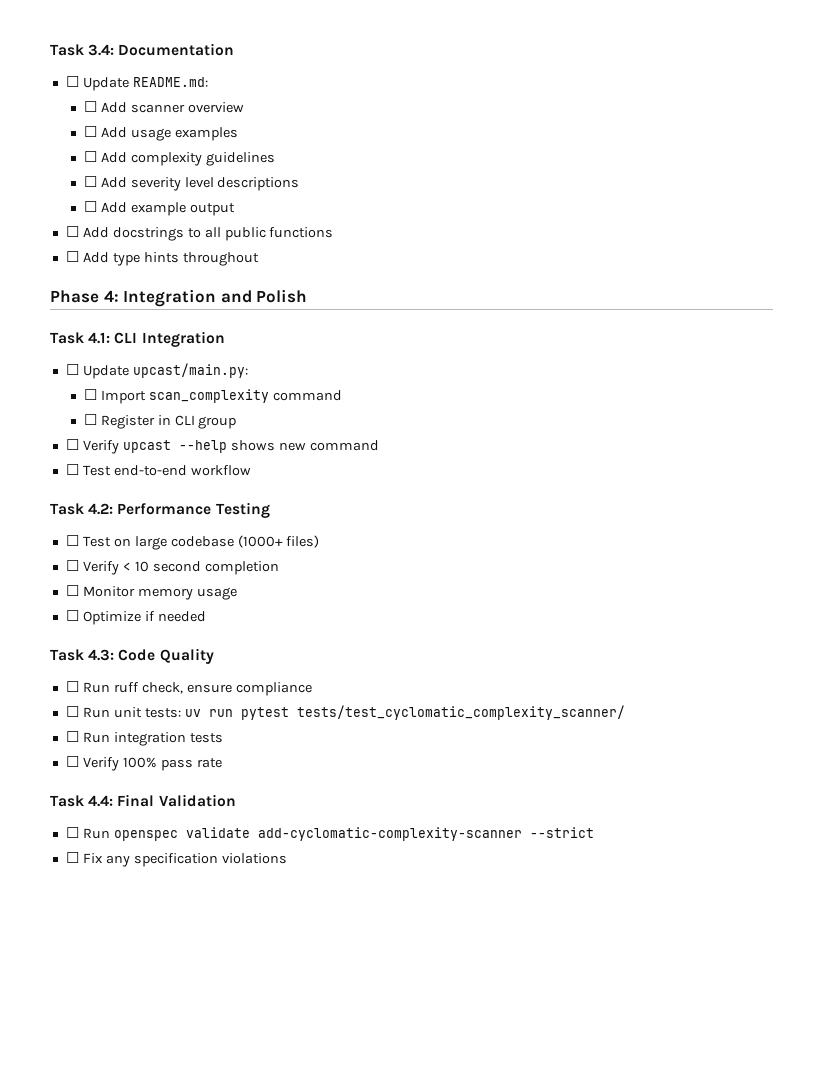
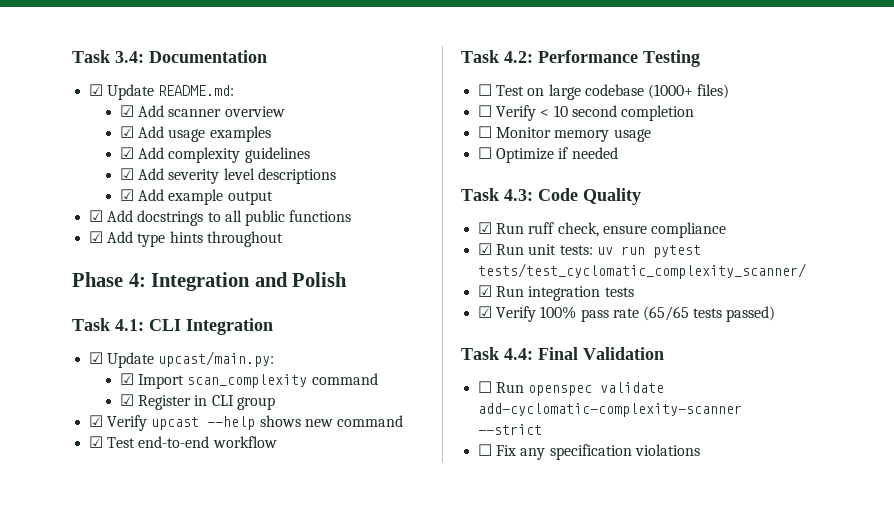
[65,76,79,87] ☐ -> [89,84,104,96] ☑
[83,101,97,112] ☐ -> [119,105,134,117] ☑
[83,126,97,137] ☐ -> [119,126,134,138] ☑
[83,151,97,162] ☐ -> [119,147,134,159] ☑
[83,176,97,187] ☐ -> [119,168,134,180] ☑
[83,201,97,212] ☐ -> [119,189,134,201] ☑
[65,226,79,237] ☐ -> [89,210,104,222] ☑
[65,251,79,262] ☐ -> [89,231,104,243] ☑
[65,364,79,375] ☐ -> [89,352,104,364] ☑
[83,389,97,400] ☐ -> [119,373,134,385] ☑
[83,414,97,425] ☐ -> [119,394,134,406] ☑
[65,439,79,450] ☐ -> [89,415,104,427] ☑
[65,464,79,475] ☐ -> [89,436,104,448] ☑
[65,681,79,692] ☐ -> [478,222,493,234] ☑
[65,706,79,717] ☐ -> [478,243,493,255] ☑
[65,731,79,742] ☐ -> [478,285,493,297] ☑
[65,756,79,767] ☐ -> [478,306,493,318] ☑
(222, 763) none -> [642,306,776,322] (65/65 tests passed)

